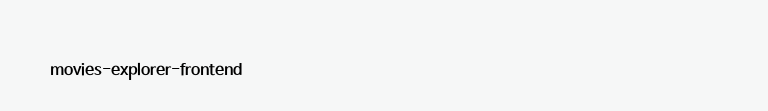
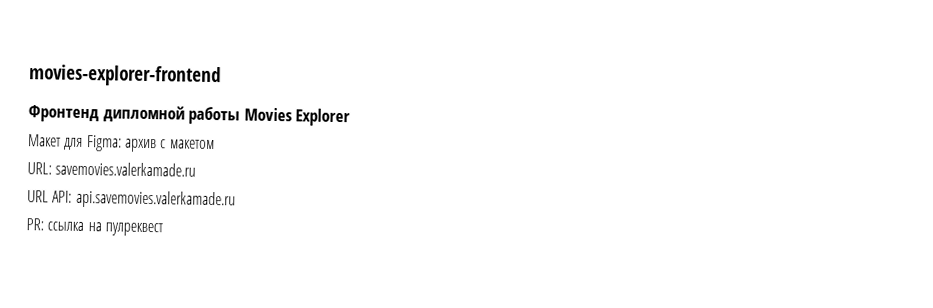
(242, 71) none -> [28,105,351,127] [28,134,215,153] [27,161,197,177] [27,189,236,210] [26,218,163,237] // Фронтенд дипломной работы Movies Explorer // Макет для Figma: архив с макетом // URL: savemovies.valerkamade.ru // URL API: api.savemovies.valerkamade.ru // PR: ссылка на пулреквест

